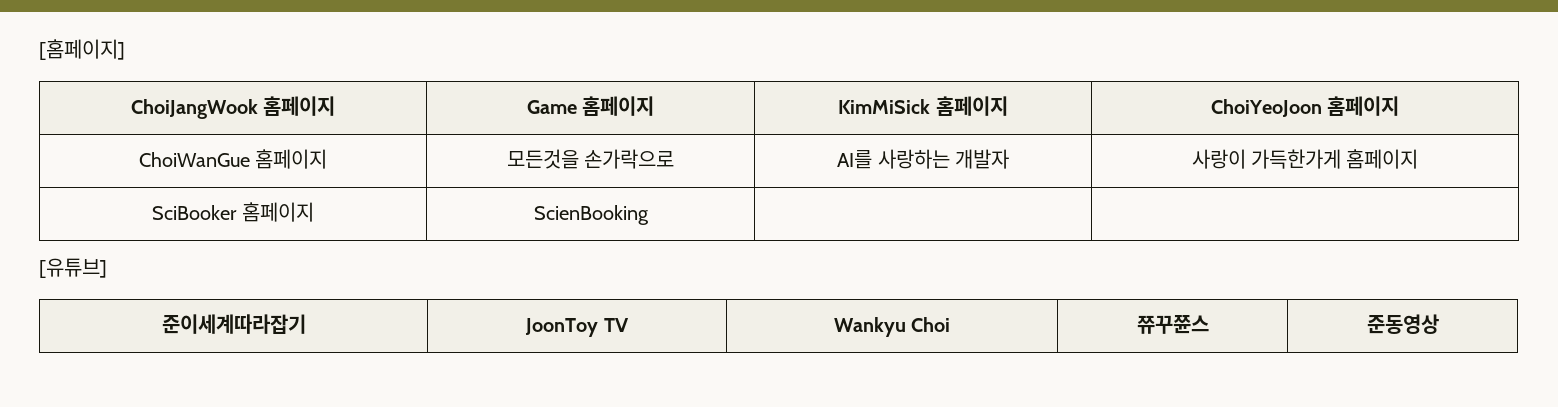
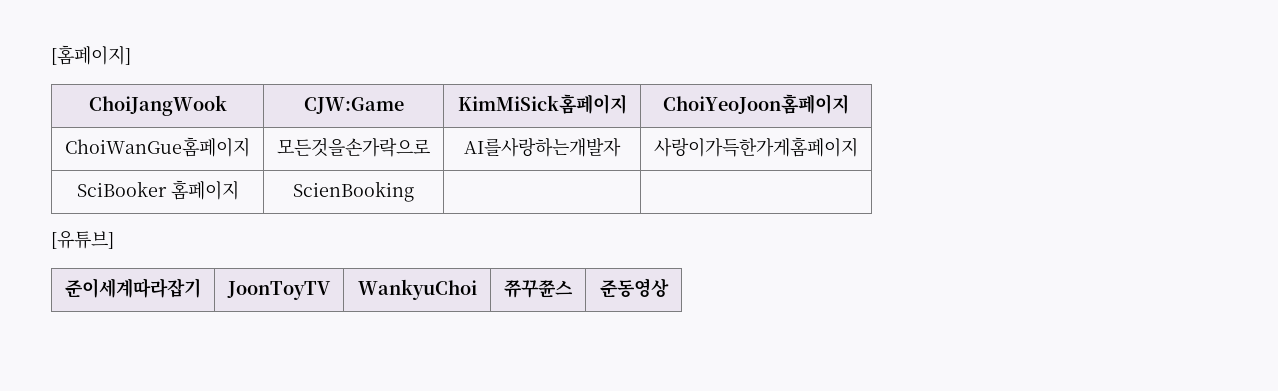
[263,96,336,116] [526,96,655,116] [838,96,1008,116] [1210,96,1400,117] [138,149,328,169] [506,149,675,169] [837,149,1009,169] [1191,149,1419,169] 홈페이지 | Game 홈페이지 | KimMiSick 홈페이지 | ChoiYeoJoon 홈페이지 // ChoiWanGue 홈페이지 | 모든것을 손가락으로 | AI를 사랑하는 개발자 | 사랑이 가득한가게 홈페이지 -> [303,97,404,114] [457,94,627,114] [663,94,849,114] [65,137,250,157] [277,137,430,157] [464,137,621,157] [654,137,858,157] | CJW:Game | KimMiSick홈페이지 | ChoiYeoJoon홈페이지 // ChoiWanGue홈페이지 | 모든것을손가락으로 | AI를사랑하는개발자 | 사랑이가득한가게홈페이지
[525,318,629,337] [833,317,951,337] JoonToy TV | Wankyu Choi -> [227,281,331,300] [357,279,477,300] JoonToyTV | WankyuChoi

